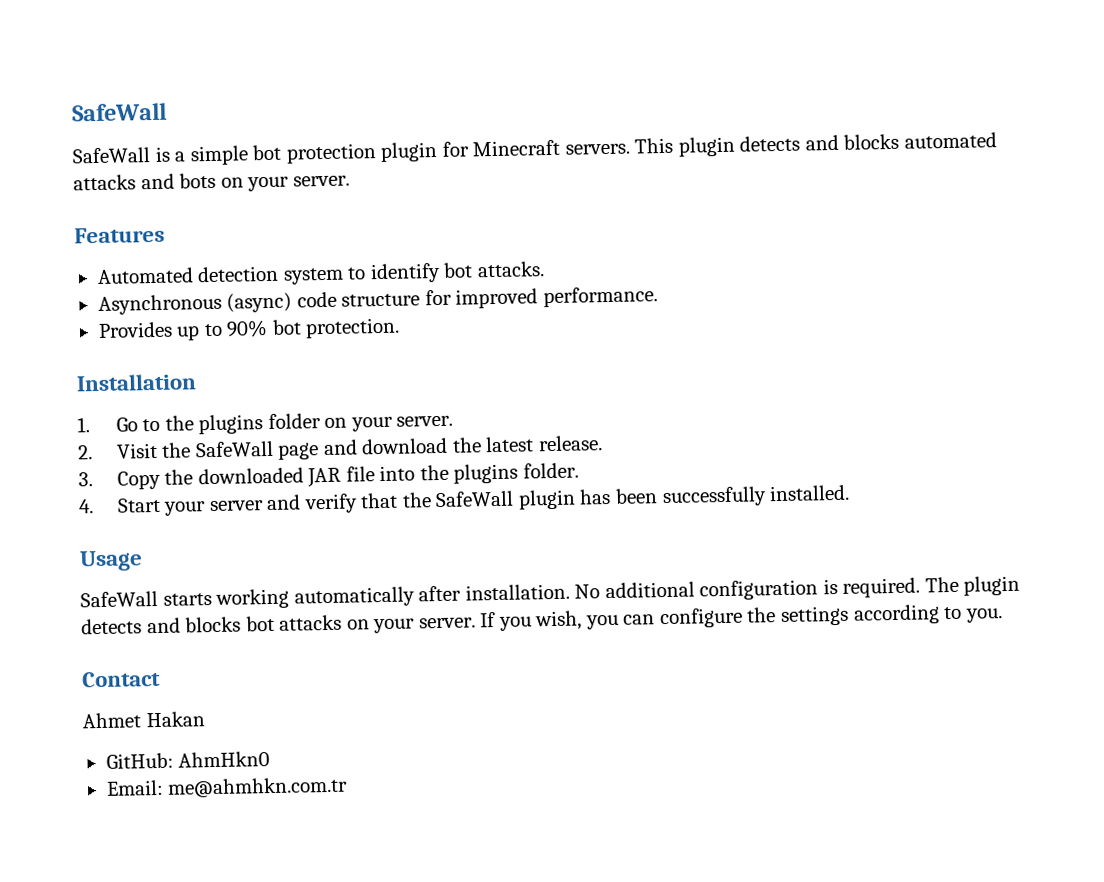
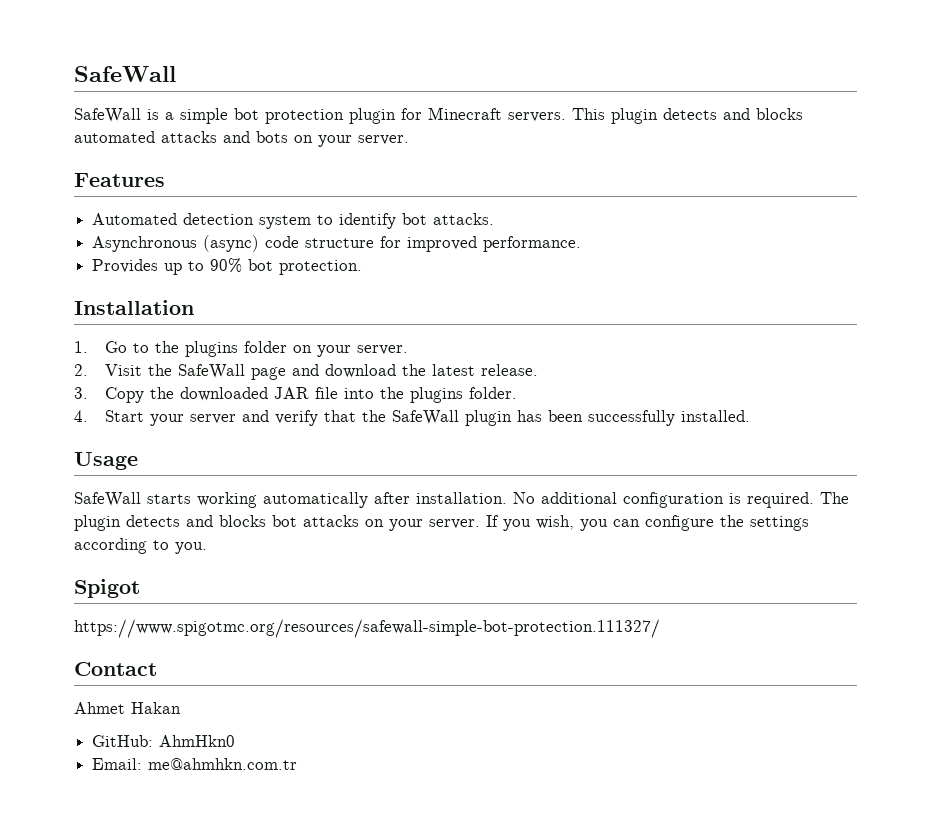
(1003, 615) none -> [74,579,140,598] [74,619,660,638] // Spigot // https://www.spigotmc.org/resources/safewall-simple-bot-protection.111327/

